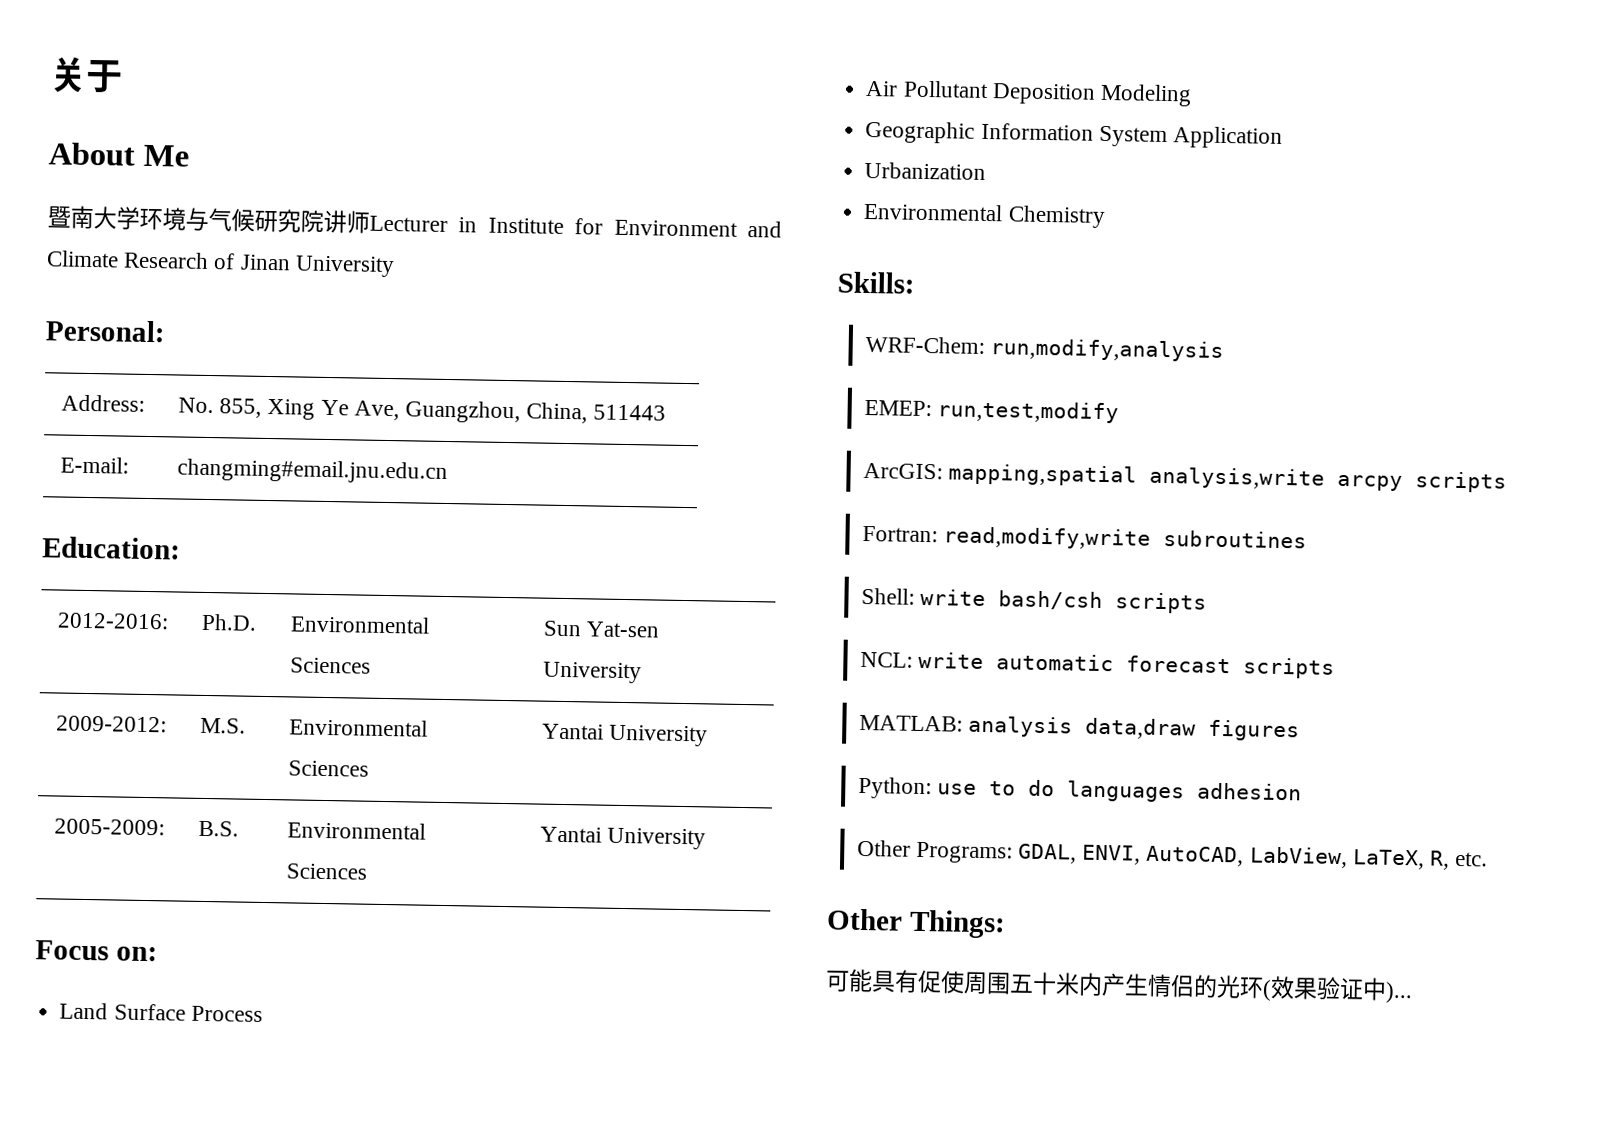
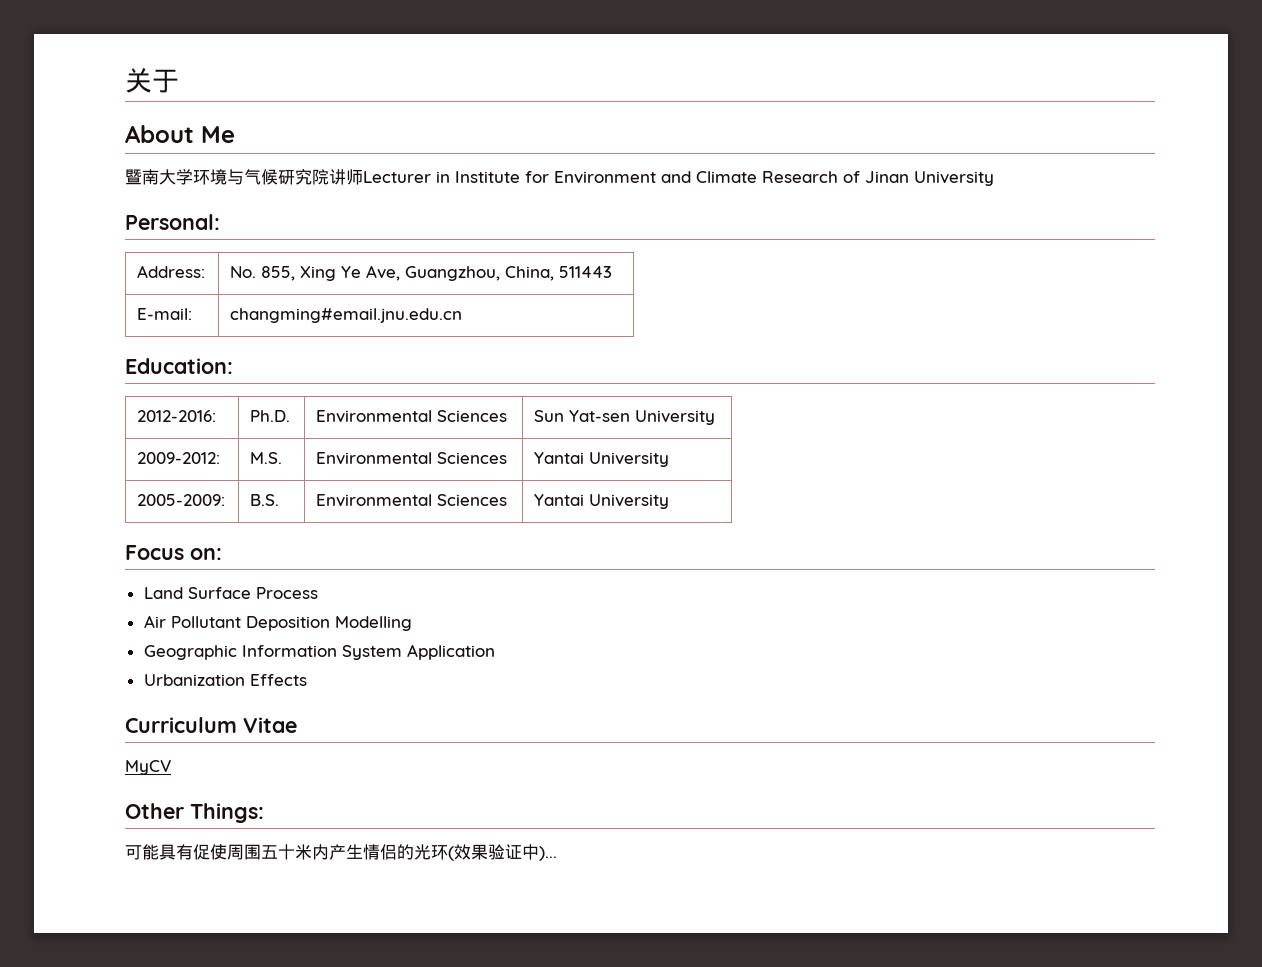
[1099,83,1192,107] Modeling -> [334,616,412,631] Modelling
[863,202,1106,228] [837,271,915,294] [864,335,1224,362] [863,399,1119,424] [862,462,1507,493] [861,525,1307,550] [860,587,1207,614] [859,651,1335,679] [858,714,1300,742] [857,776,1302,803] [856,839,1489,870] // Environmental Chemistry // Skills: // WRF-Chem: run,modify,analysis // EMEP: run,test,modify // ArcGIS: mapping,spatial analysis,write arcpy scripts // Fortran: read,modify,write subroutines // Shell: write bash/csh scripts // NCL: write automatic forecast scripts // MATLAB: analysis data,draw figures // Python: use to do languages adhesion // Other Programs: GDAL, ENVI, AutoCAD, LabView, LaTeX, R, etc. -> [249,674,307,686] [125,717,297,733] [125,760,171,775] Effects // Curriculum Vitae // MyCV

